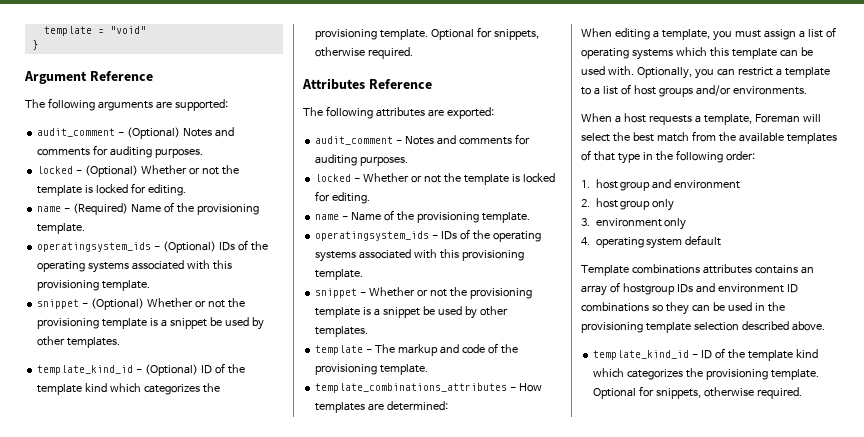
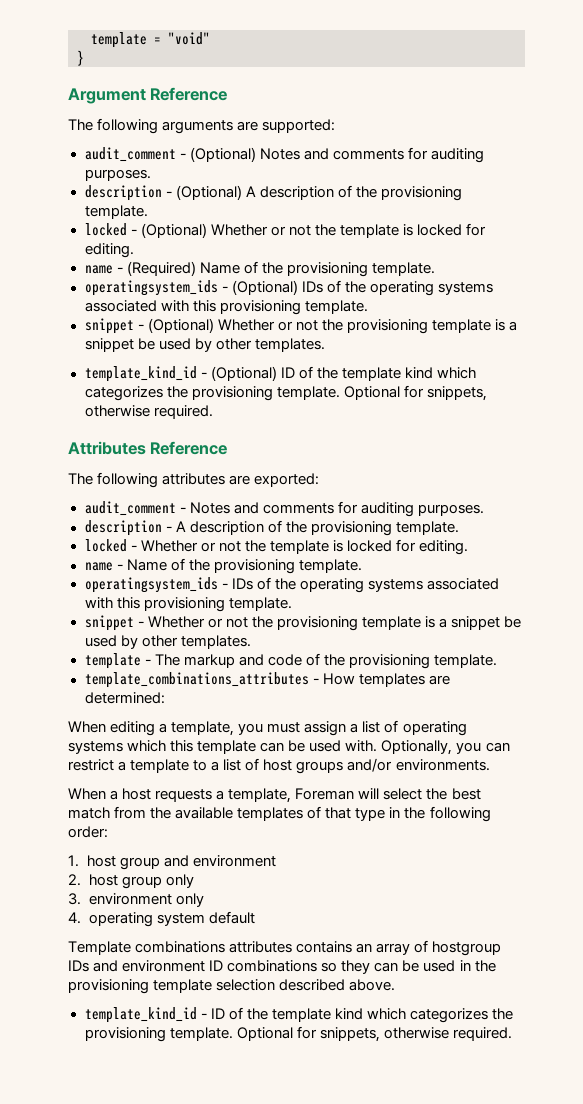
(204, 153) none -> [84,185,462,201] [84,205,148,219] // description - (Optional) A description of the provisioning template.
(409, 161) none -> [84,520,459,536] // description - A description of the provisioning template.

